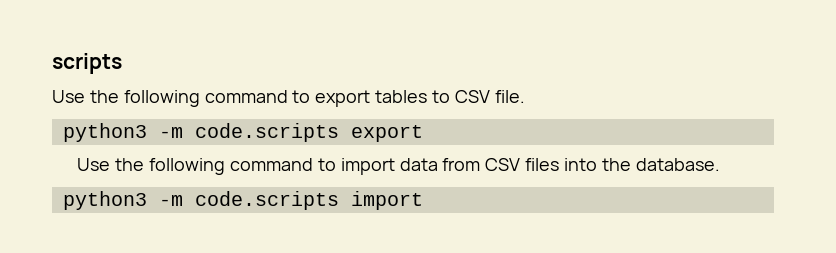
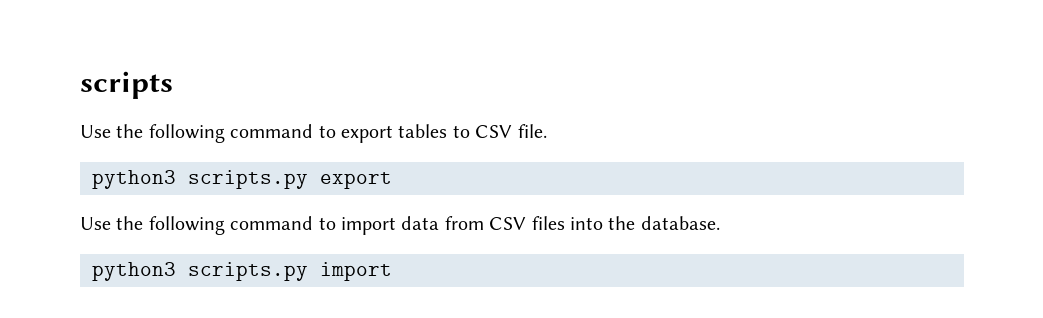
[158,123,339,142] -m code.scripts -> [188,170,308,189] scripts.py
[158,191,339,210] -m code.scripts -> [188,262,308,281] scripts.py

